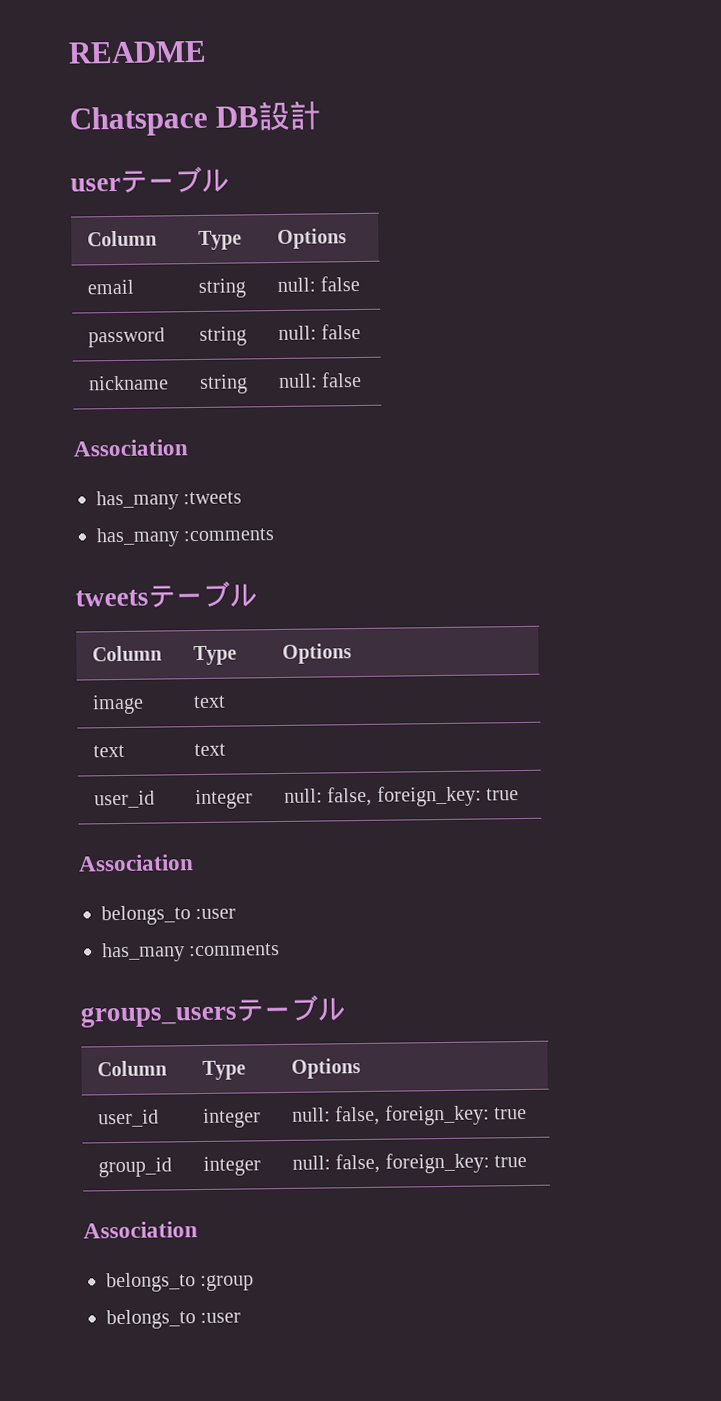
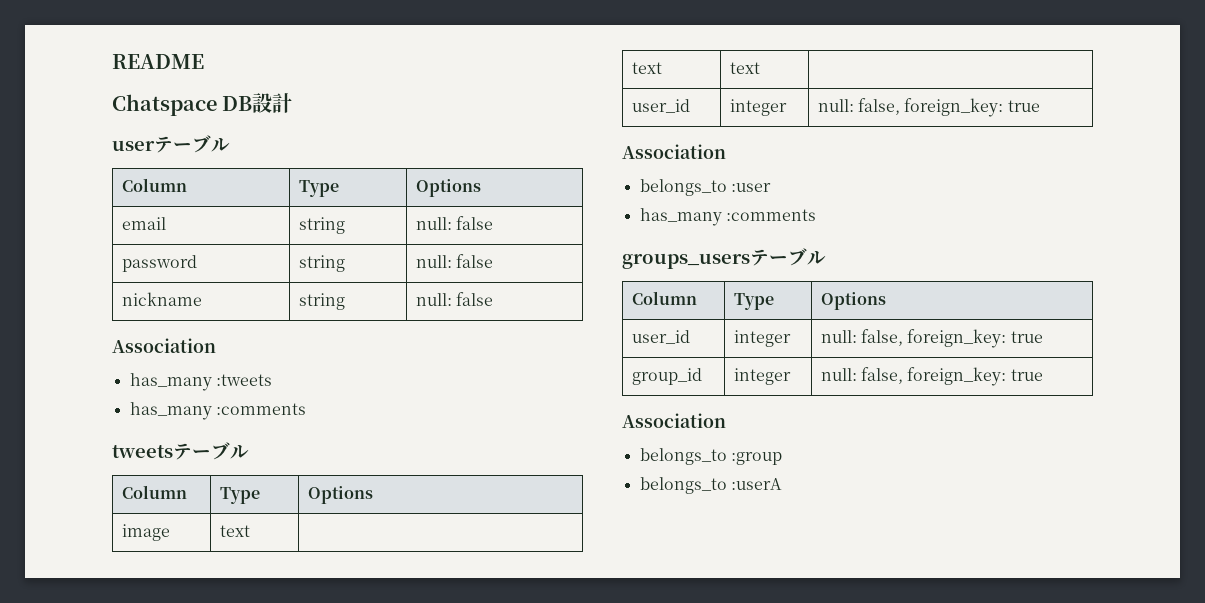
[200,1312,242,1324] :user -> [730,478,782,490] :userA

